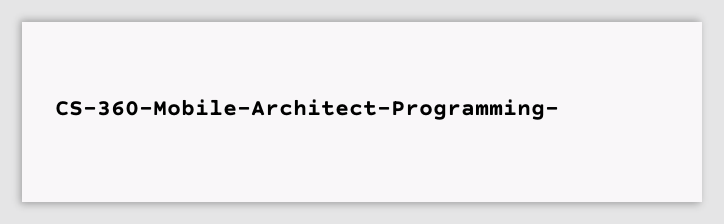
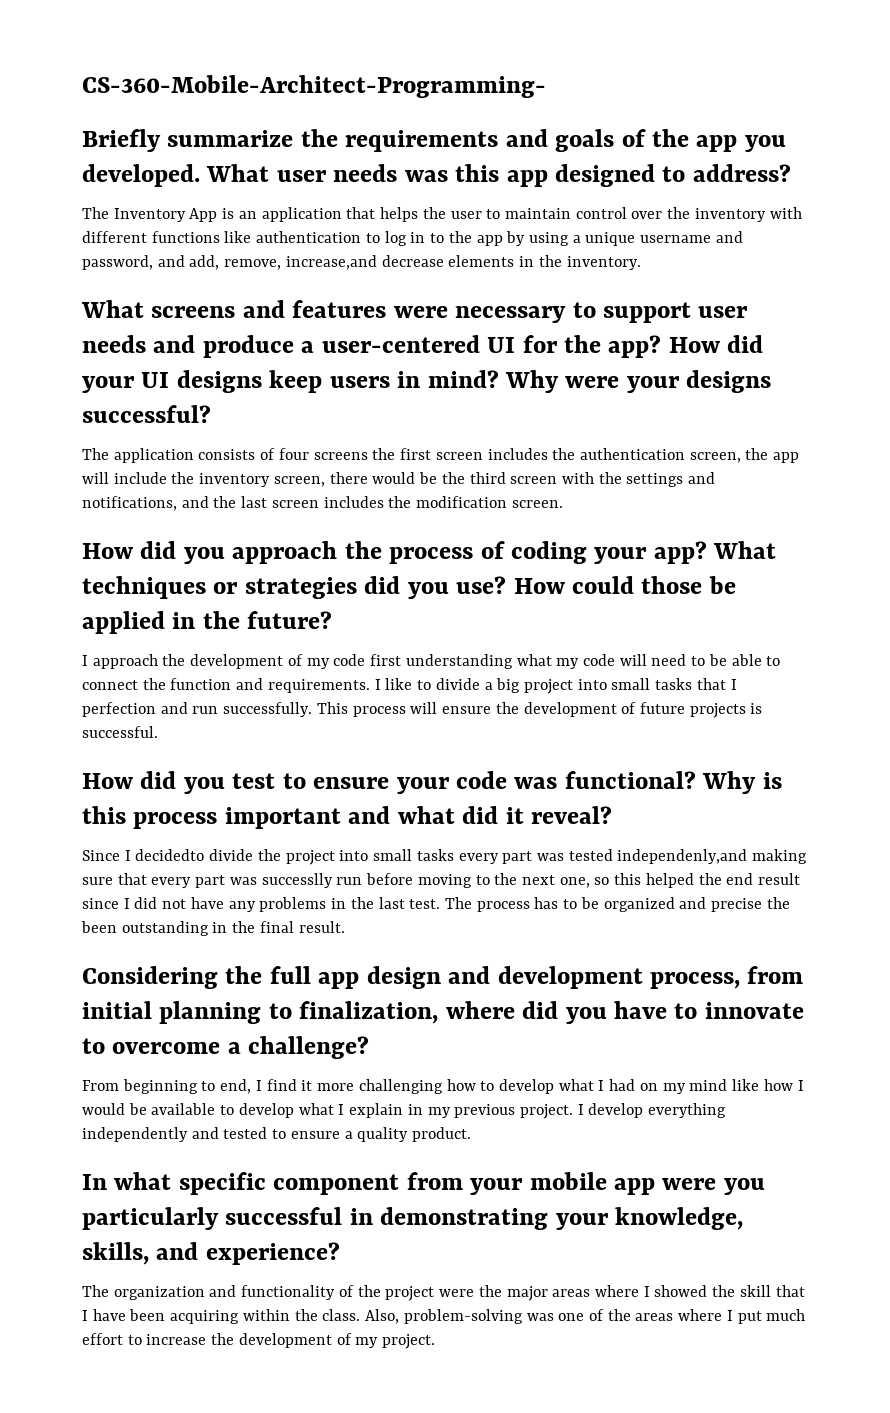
(559, 109) none -> [82,129,786,152] [82,164,791,187] [82,207,802,222] [82,231,743,246] [82,255,641,270] [81,300,749,323] [82,335,764,358] [82,370,772,393] [82,405,211,423] [82,448,800,463] [82,472,716,487] [82,496,563,511] [82,541,777,564] [82,576,736,599] [82,611,333,634] [82,654,781,669] [82,678,737,694] [82,702,763,718] [82,726,158,738] [82,771,782,794] [82,806,612,829] [82,849,808,865] [82,873,801,888] [82,897,790,912] [81,921,345,936] [82,966,804,989] [82,1001,804,1024] [82,1036,370,1059] [82,1079,804,1094] [82,1103,727,1119] [82,1127,472,1142] [82,1172,765,1195] [82,1207,744,1230] [82,1242,340,1265] [82,1285,805,1301] [82,1309,806,1324] [82,1333,436,1349] // Briefly summarize the requirements and goals of the app you developed. What user needs was this app designed to address? // The Inventory App is an application that helps the user to maintain control over the inventory with different functions like authentication to log in to the app by using a unique username and password, and add, remove, increase,and decrease elements in the inventory. // What screens and features were necessary to support user needs and produce a user-centered UI for the app? How did your UI designs keep users in mind? Why were your designs successful? // The application consists of four screens the first screen includes the authentication screen, the app will include the inventory screen, there would be the third screen with the settings and notifications, and the last screen includes the modification screen. // How did you approach the process of coding your app? What techniques or strategies did you use? How could those be applied in the future? // I approach the development of my code first understanding what my code will need to be able to connect the function and requirements. I like to divide a big project into small tasks that I perfection and run successfully. This process will ensure the development of future projects is successful. // How did you test to ensure your code was functional? Why is this process important and what did it reveal? // Since I decidedto divide the project into small tasks every part was tested independenly,and making sure that every part was successlly run before moving to the next one, so this helped the end result since I did not have any problems in the last test. The process has to be organized and precise the been outstanding in the final result. // Considering the full app design and development process, from initial planning to finalization, where did you have to innovate to overcome a challenge? // From beginning to end, I find it more challenging how to develop what I had on my mind like how I would be available to develop what I explain in my previous project. I develop everything independently and tested to ensure a quality product. // In what specific component from your mobile app were you particularly successful in demonstrating your knowledge, skills, and experience? // The organization and functionality of the project were the major areas where I showed the skill that I have been acquiring within the class. Also, problem-solving was one of the areas where I put much effort to increase the development of my project.

